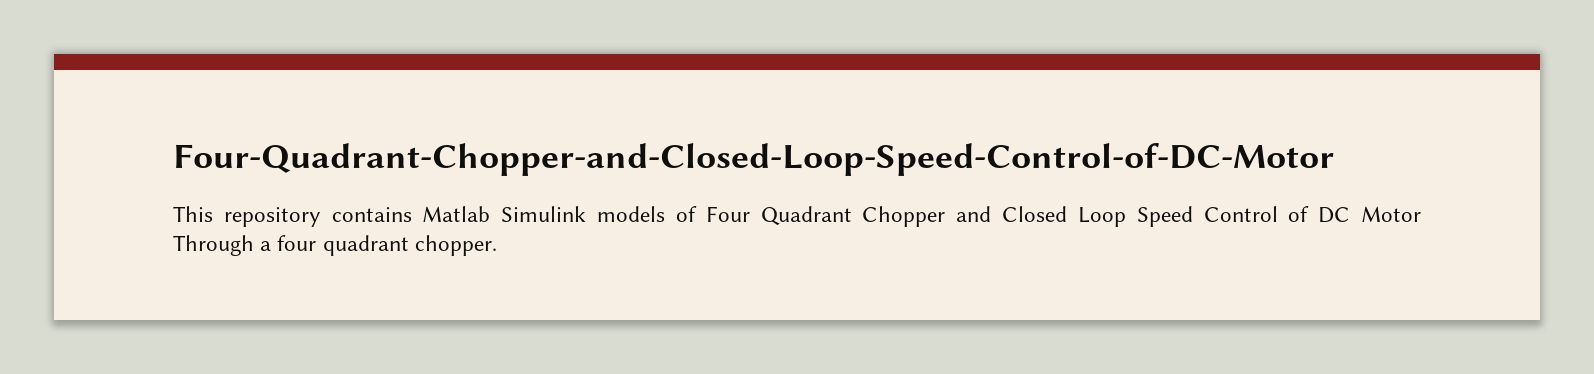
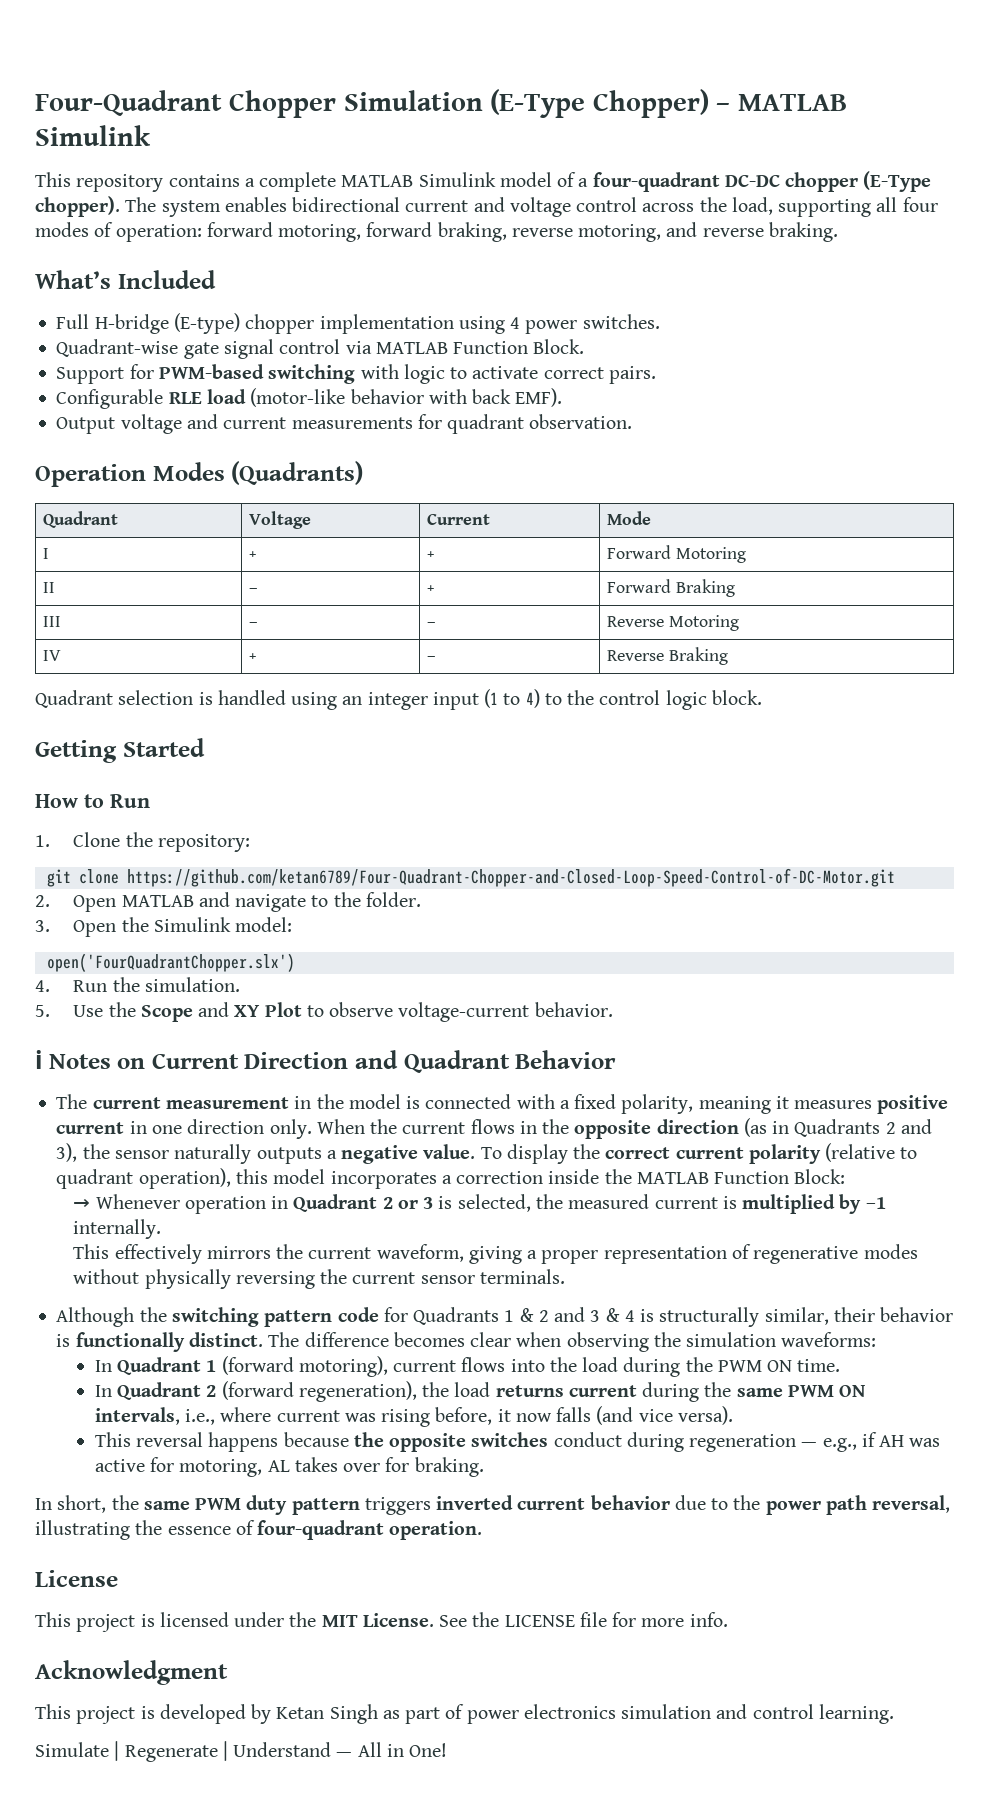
[173,143,1334,176] [173,206,1421,227] [173,235,497,256] Four-Quadrant-Chopper-and-Closed-Loop-Speed-Control-of-DC-Motor // This repository contains Matlab Simulink models of Four Quadrant Chopper and Closed Loop Speed Control of DC Motor Through a four quadrant chopper. -> [35,89,847,118] [35,125,151,146] [35,171,932,192] [35,196,938,217] [35,222,838,242] [35,270,216,289] [56,313,660,334] [56,339,585,359] [56,364,656,384] [56,388,563,409] [56,414,633,434] [35,461,364,487] [42,511,118,528] [248,511,311,529] [426,514,490,525] [606,511,651,525] [42,548,49,559] [248,551,256,559] [426,551,434,559] [606,545,746,563] [42,582,55,593] [248,588,258,593] [426,585,434,593] [606,579,735,597] [42,616,61,627] [248,622,258,627] [426,622,436,627] [606,615,739,631] [42,650,61,661] [248,653,256,661] [426,656,436,661] [606,647,728,665] [35,689,762,710] [35,738,205,763] [35,794,150,808] [35,832,250,852] [46,868,895,887] [35,892,421,912] [35,917,293,937] [46,953,295,972] [35,977,240,992] [35,1002,613,1022] [35,1050,617,1073] [56,1094,949,1114] [56,1118,932,1139] [56,1143,918,1164] [56,1168,846,1189] [73,1194,886,1214] [73,1219,162,1239] [73,1244,918,1264] [73,1269,565,1289] [56,1307,954,1327] [56,1332,877,1352] [94,1356,841,1377] [94,1381,866,1402] [94,1406,733,1427] [94,1432,941,1452] [94,1457,484,1477] [35,1495,951,1515] [35,1520,483,1540] [35,1570,118,1587] [35,1612,728,1632] [35,1660,228,1685] [35,1704,894,1724] [35,1741,448,1762] Four-Quadrant Chopper Simulation (E-Type Chopper) – MATLAB Simulink // This repository contains a complete MATLAB Simulink model of a four-quadrant DC-DC chopper (E-Type chopper). The system enables bidirectional current and voltage control across the load, supporting all four modes of operation: forward motoring, forward braking, reverse motoring, and reverse braking. // What’s Included // Full H-bridge (E-type) chopper implementation using 4 power switches. // Quadrant-wise gate signal control via MATLAB Function Block. // Support for PWM-based switching with logic to activate correct pairs. // Configurable RLE load (motor-like behavior with back EMF). // Output voltage and current measurements for quadrant observation. // Operation Modes (Quadrants) // Quadrant | Voltage | Current | Mode // I | + | + | Forward Motoring // II | – | + | Forward Braking // III | – | – | Reverse Motoring // IV | + | – | Reverse Braking // Quadrant selection is handled using an integer input (1 to 4) to the control logic block. // Getting Started // How to Run // 1. Clone the repository: // git clone https://github.com/ketan6789/Four-Quadrant-Chopper-and-Closed-Loop-Speed-Control-of-DC-Motor.git // 2. Open MATLAB and navigate to the folder. // 3. Open the Simulink model: // open('FourQuadrantChopper.slx') // 4. Run the simulation. // 5. Use the Scope and XY Plot to observe voltage-current behavior. // ℹ Notes on Current Direction and Quadrant Behavior // The current measurement in the model is connected with a fixed polarity, meaning it measures positive current in one direction only. When the current flows in the opposite direction (as in Quadrants 2 and 3), the sensor naturally outputs a negative value. To display the correct current polarity (relative to quadrant operation), this model incorporates a correction inside the MATLAB Function Block: // → Whenever operation in Quadrant 2 or 3 is selected, the measured current is multiplied by –1 internally. // This effectively mirrors the current waveform, giving a proper representation of regenerative modes without physically reversing the current sensor terminals. // Although the switching pattern code for Quadrants 1 & 2 and 3 & 4 is structurally similar, their behavior is functionally distinct. The difference becomes clear when observing the simulation waveforms: // In Quadrant 1 (forward motoring), current flows into the load during the PWM ON time. // In Quadrant 2 (forward regeneration), the load returns current during the same PWM ON intervals, i.e., where current was rising before, it now falls (and vice versa). // This reversal happens because the opposite switches conduct during regeneration — e.g., if AH was active for motoring, AL takes over for braking. // In short, the same PWM duty pattern triggers inverted current behavior due to the power path reversal, illustrating the essence of four-quadrant operation. // License // This project is licensed under the MIT License. See the LICENSE file for more info. // Acknowledgment // This project is developed by Ketan Singh as part of power electronics simulation and control learning. // Simulate | Regenerate | Understand — All in One!

